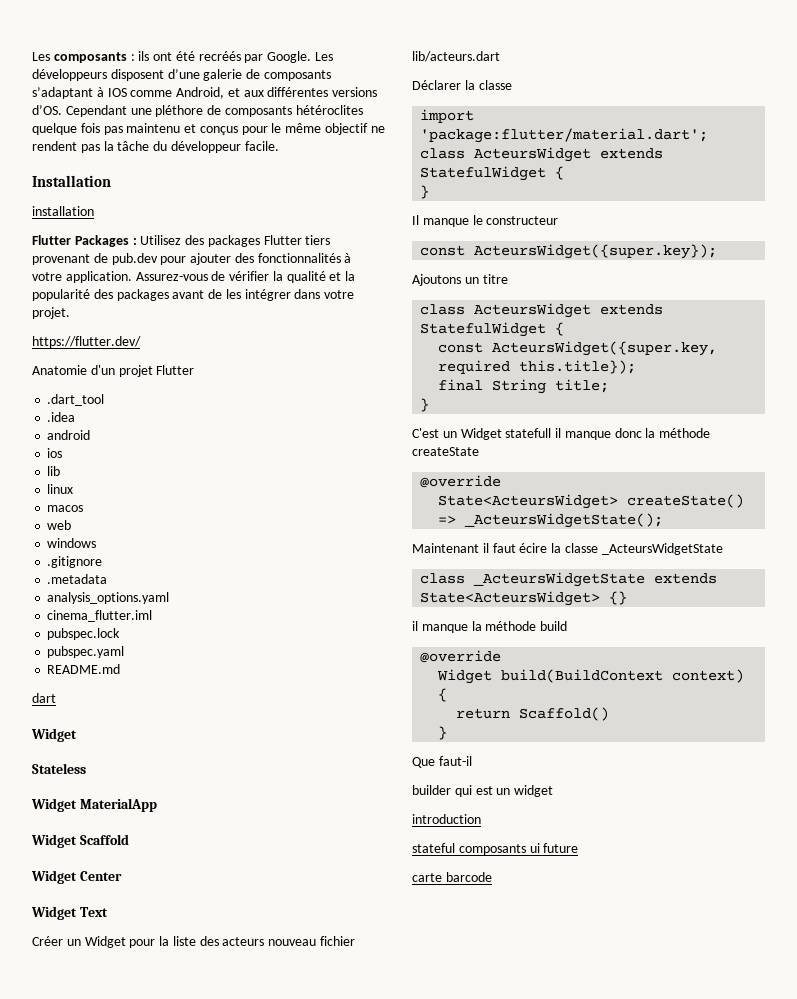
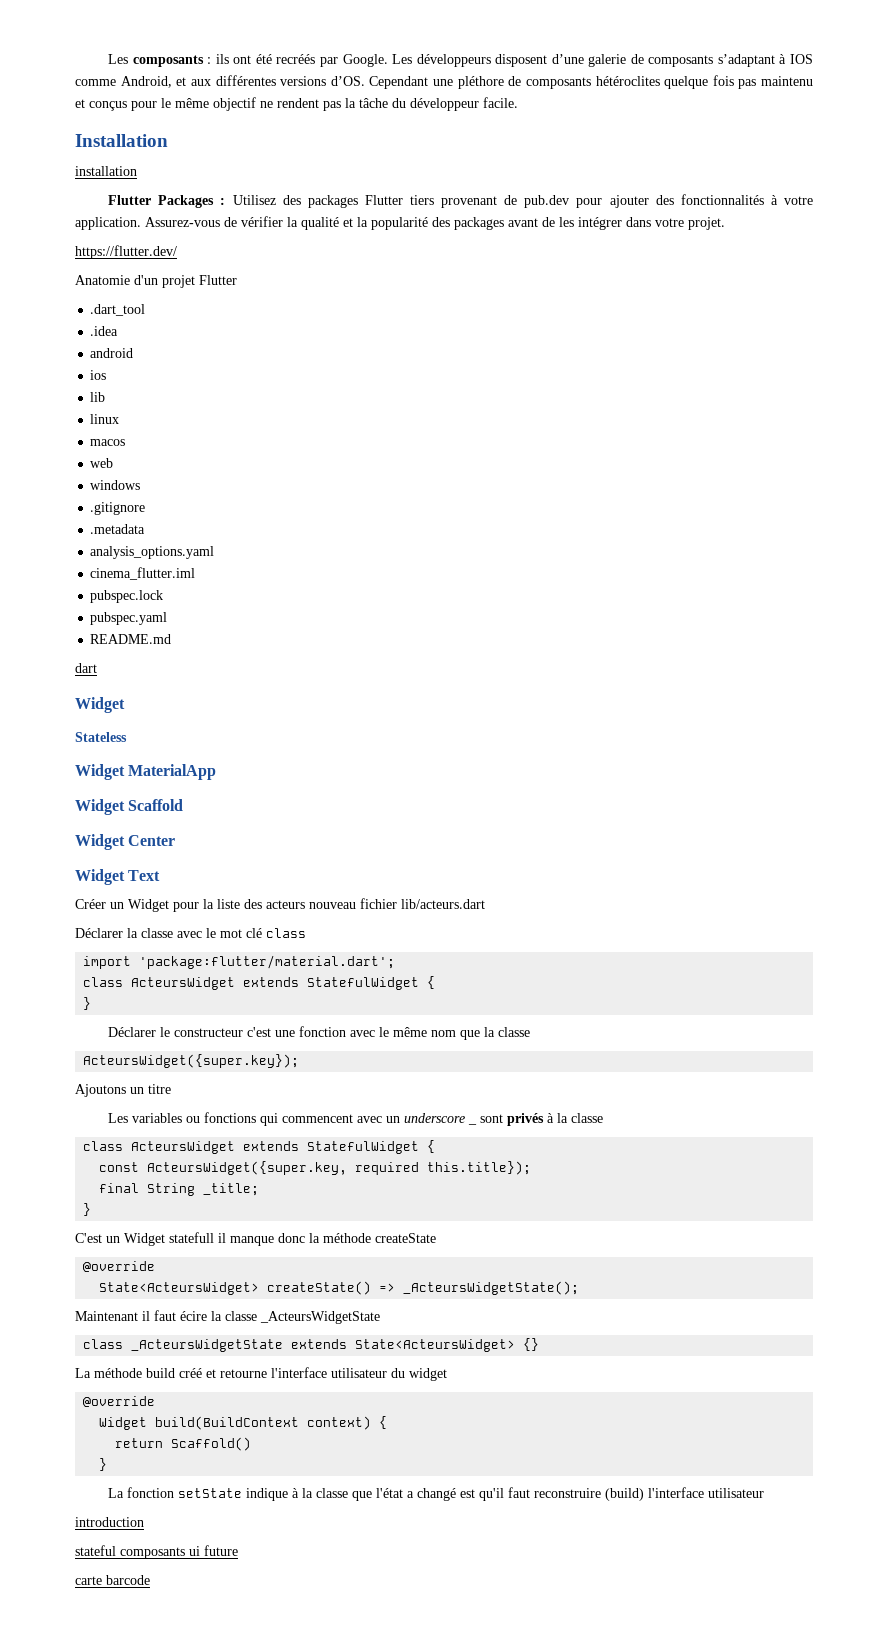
(512, 85) none -> [177,928,306,938] avec le mot clé class
[412,215,469,227] Il manque -> [108,1027,157,1037] Déclarer
[420,244,718,259] [412,274,508,286] // const ActeursWidget({super.key}); // Ajoutons un titre -> [247,1026,531,1040] [83,1054,300,1068] [75,1084,171,1097] [108,1112,466,1126] [468,1123,478,1125] [480,1113,604,1126] c'est une fonction avec le même nom que la classe // ActeursWidget({super.key}); // Ajoutons un titre // Les variables ou fonctions qui commencent avec un underscore _ sont privés à la classe
[555,379,610,393] title; -> [203,1183,260,1196] _title;
[412,621,482,633] il manque la -> [75,1368,91,1378] La
(568, 626) none -> [179,1367,447,1381] créé et retourne l'interface utilisateur du widget
[412,756,472,768] [412,785,554,797] Que faut-il // builder qui est un widget -> [108,1487,765,1501] La fonction setState indique à la classe que l'état a changé est qu'il faut reconstruire (build) l'interface utilisateur

